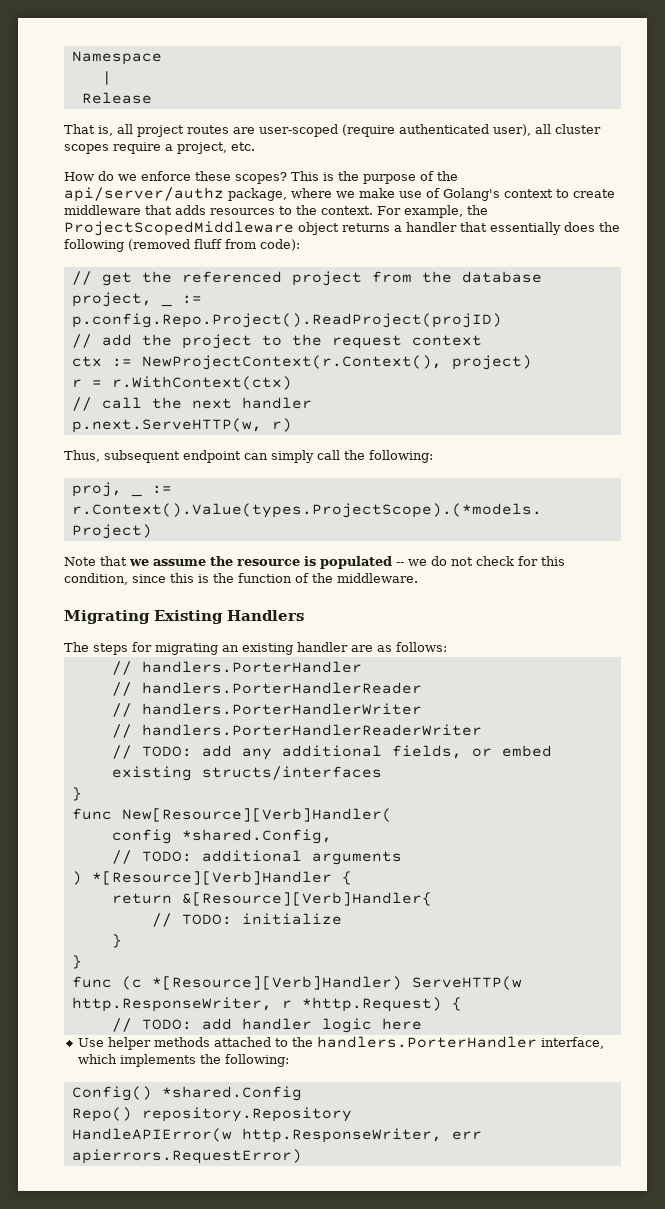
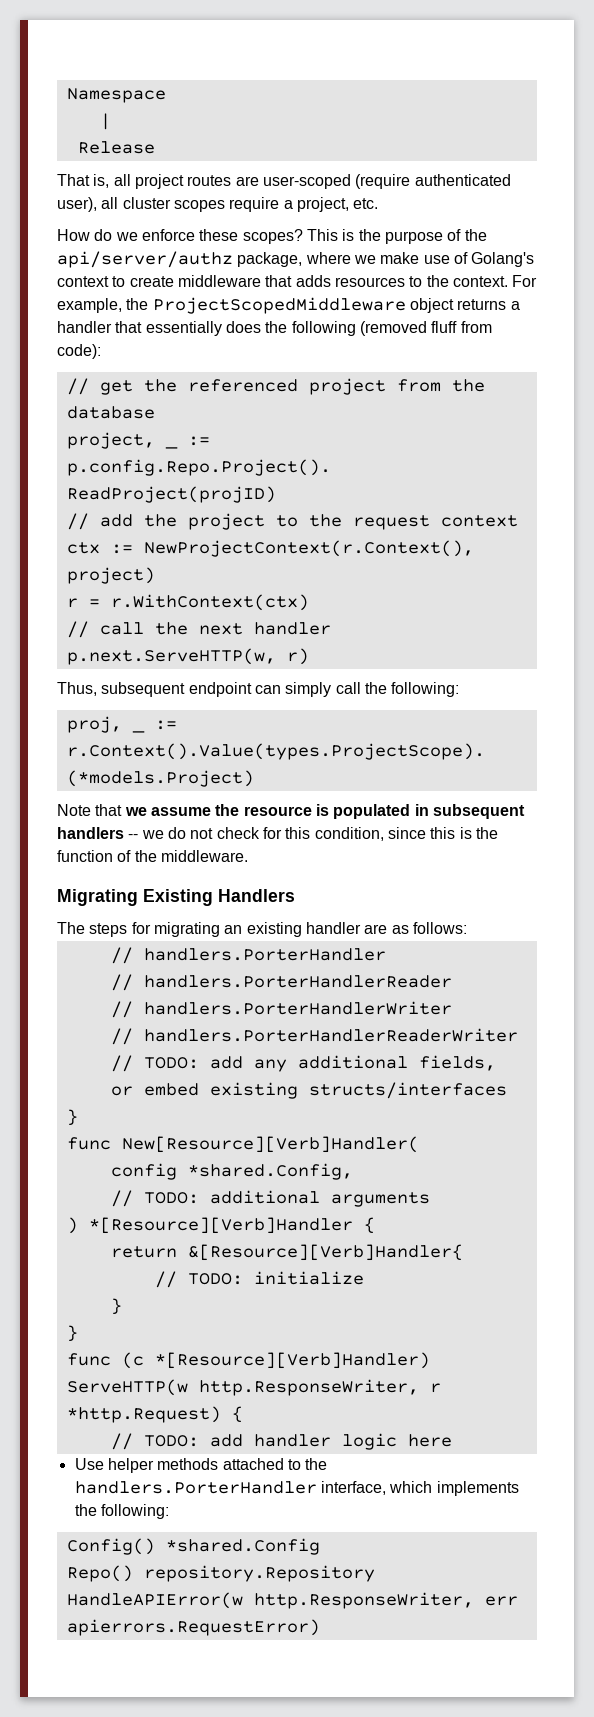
(392, 562) none -> [414,804,525,819] [57,827,124,839] in subsequent handlers

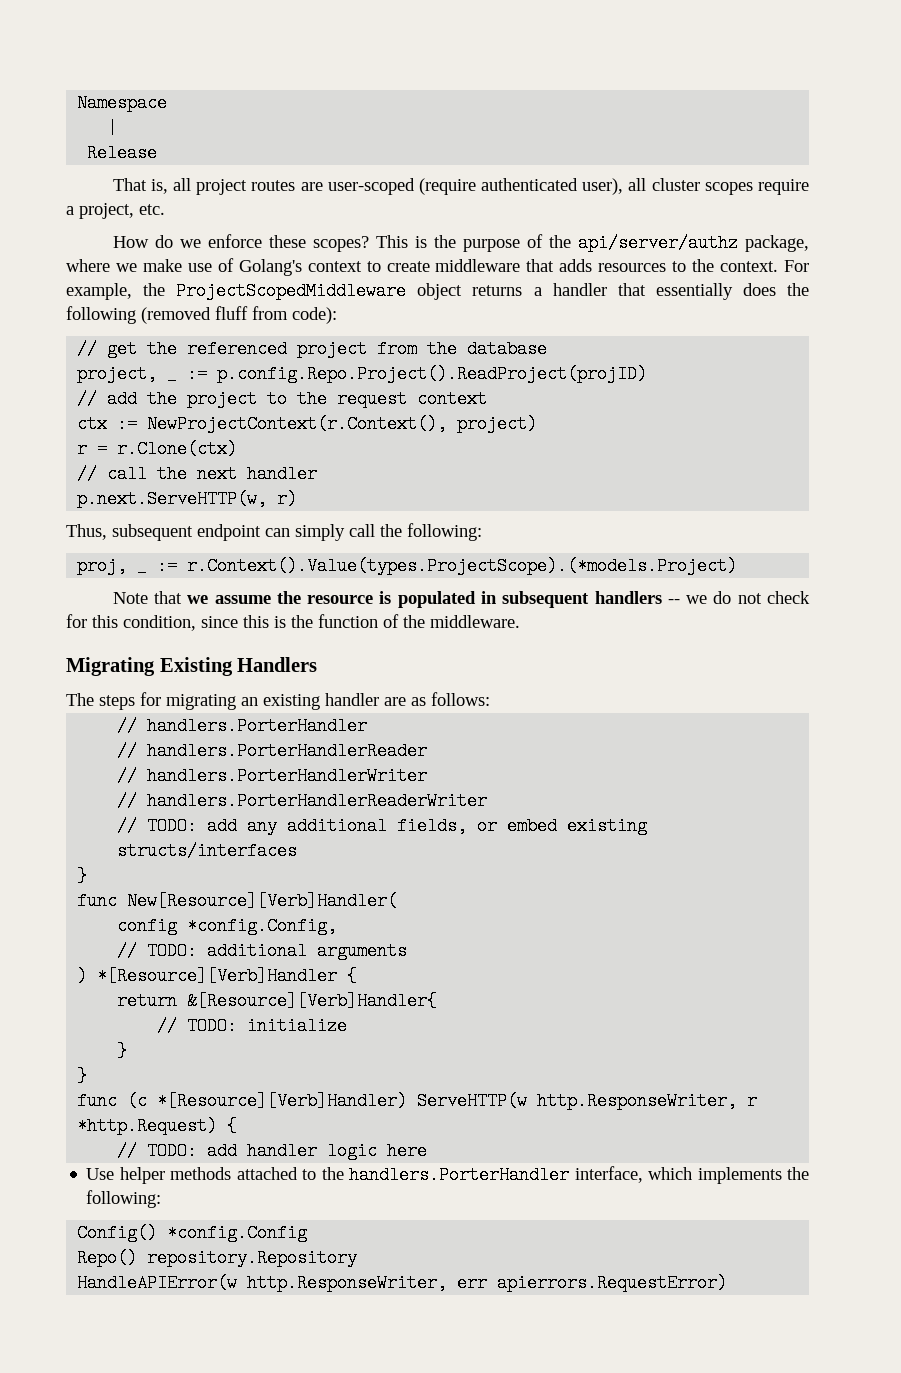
[110,594,309,611] r.WithContext(ctx) -> [117,440,238,458] r.Clone(ctx)
[187,1163,353,1180] *shared.Config, -> [187,917,338,935] *config.Config,
[165,1538,320,1555] *shared.Config -> [167,1224,308,1242] *config.Config

